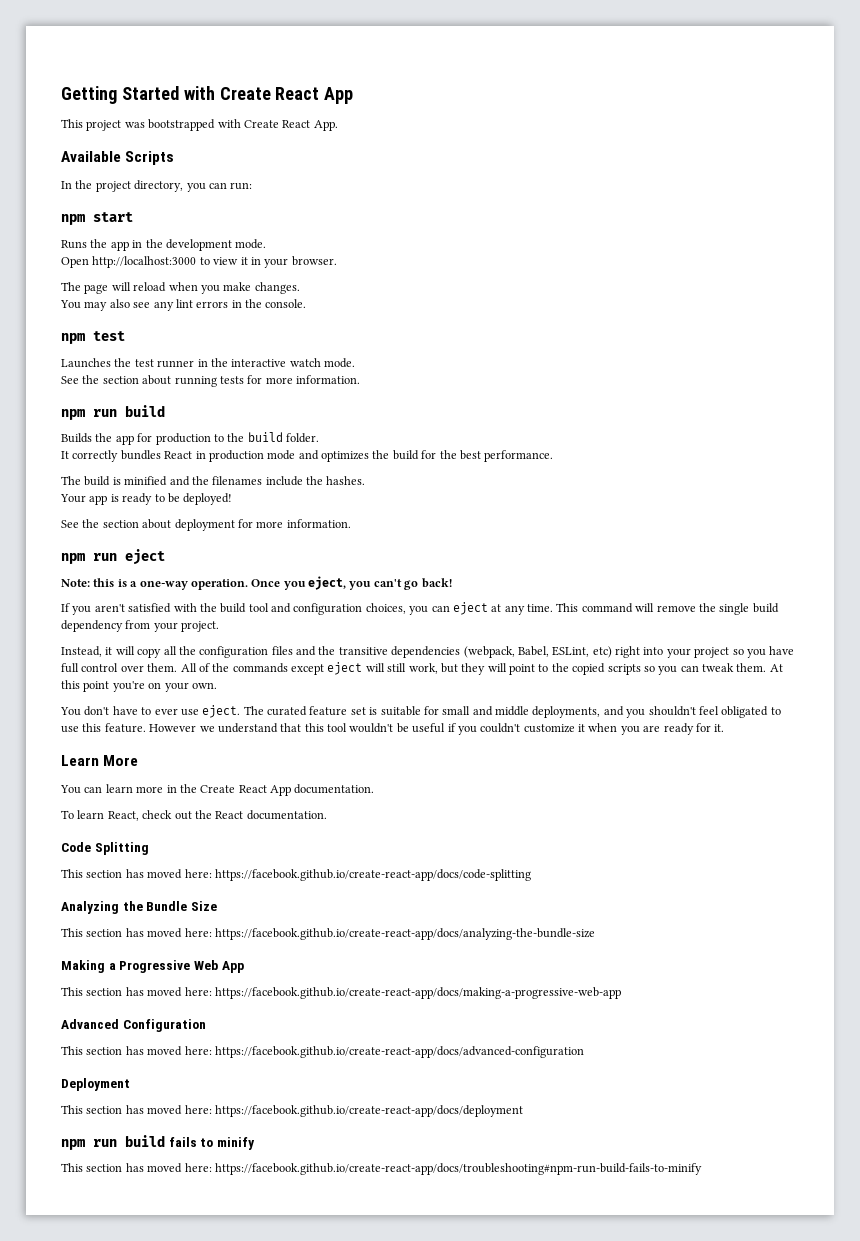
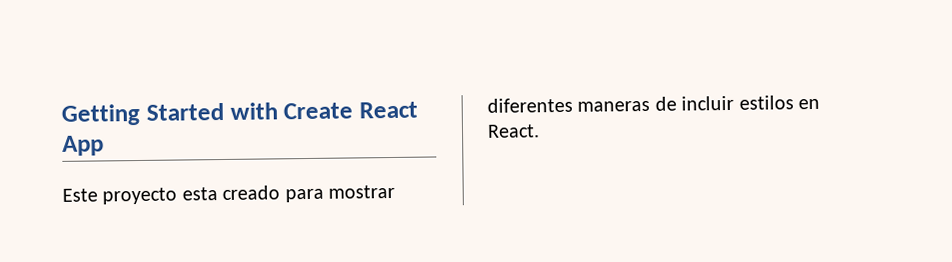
[61,119,338,131] [61,151,175,165] [61,180,253,192] [61,212,133,225] [61,239,267,251] [61,256,337,268] [61,282,300,294] [60,299,307,311] [61,331,125,344] [61,358,355,368] [61,375,360,387] [61,405,165,420] [61,432,319,445] [61,450,554,462] [61,476,366,486] [60,493,233,505] [61,519,351,531] [61,549,165,565] [61,576,452,590] [61,602,779,615] [61,620,220,632] [61,646,795,658] [61,662,783,675] [61,680,217,692] [60,705,781,718] [61,723,725,735] [61,755,139,766] [60,784,375,796] [61,810,327,821] [61,842,149,855] [61,869,531,881] [61,901,217,914] [61,928,595,940] [61,960,244,973] [61,987,621,999] [61,1019,206,1032] [61,1046,584,1058] [61,1078,130,1091] [61,1105,523,1117] [61,1135,255,1150] [61,1163,702,1175] This project was bootstrapped with Create React App. // Available Scripts // In the project directory, you can run: // npm start // Runs the app in the development mode. // Open http://localhost:3000 to view it in your browser. // The page will reload when you make changes. // You may also see any lint errors in the console. // npm test // Launches the test runner in the interactive watch mode. // See the section about running tests for more information. // npm run build // Builds the app for production to the build folder. // It correctly bundles React in production mode and optimizes the build for the best performance. // The build is minified and the filenames include the hashes. // Your app is ready to be deployed! // See the section about deployment for more information. // npm run eject // Note: this is a one-way operation. Once you eject, you can't go back! // If you aren't satisfied with the build tool and configuration choices, you can eject at any time. This command will remove the single build dependency from your project. // Instead, it will copy all the configuration files and the transitive dependencies (webpack, Babel, ESLint, etc) right into your project so you have full control over them. All of the commands except eject will still work, but they will point to the copied scripts so you can tweak them. At this point you're on your own. // You don't have to ever use eject. The curated feature set is suitable for small and middle deployments, and you shouldn't feel obligated to use this feature. However we understand that this tool wouldn't be useful if you couldn't customize it when you are ready for it. // Learn More // You can learn more in the Create React App documentation. // To learn React, check out the React documentation. // Code Splitting // This section has moved here: https://facebook.github.io/create-react-app/docs/code-splitting // Analyzing the Bundle Size // This section has moved here: https://facebook.github.io/create-react-app/docs/analyzing-the-bundle-size // Making a Progressive Web App // This section has moved here: https://facebook.github.io/create-react-app/docs/making-a-progressive-web-app // Advanced Configuration // This section has moved here: https://facebook.github.io/create-react-app/docs/advanced-configuration // Deployment // This section has moved here: https://facebook.github.io/create-react-app/docs/deployment // npm run build fails to minify // This section has moved here: https://facebook.github.io/create-react-app/docs/troubleshooting#npm-run-build-fails-to-minify -> [62,184,395,205] [487,95,820,113] [487,124,540,138] Este proyecto esta creado para mostrar diferentes maneras de incluir estilos en React.

